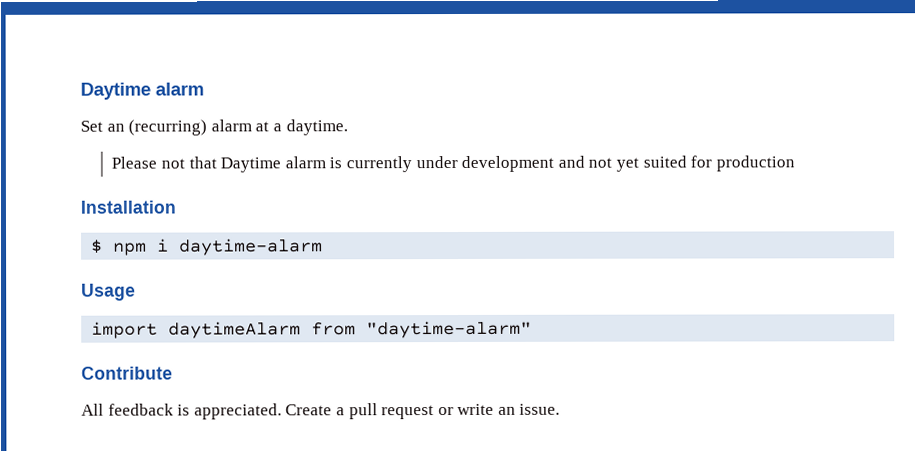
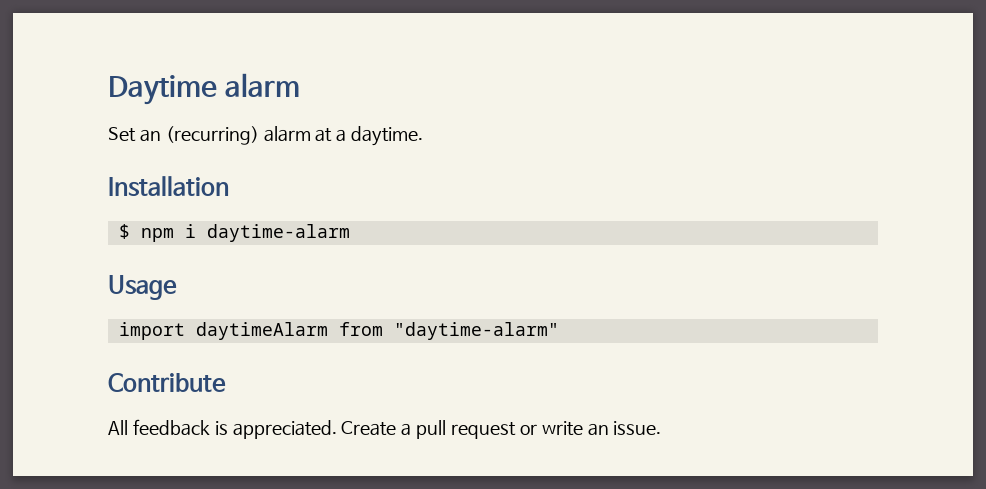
[111,155,795,173] // Please not that Daytime alarm is currently under development and not yet suited for production -> (424, 136) none

